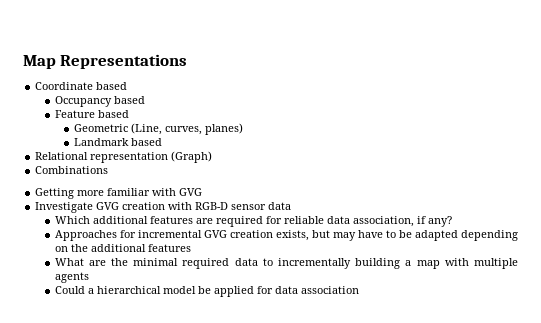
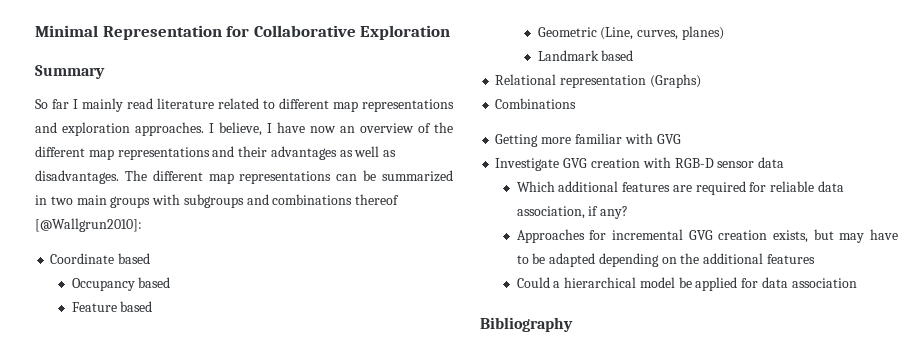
[23,54,188,69] Map Representations -> [35,25,451,40] [35,65,105,79] [35,98,454,112] [35,122,453,136] [35,146,397,160] [35,170,453,184] [35,194,400,208] [35,218,142,232] Minimal Representation for Collaborative Exploration // Summary // So far I mainly read literature related to different map representations and exploration approaches. I believe, I have now an overview of the different map representations and their advantages as well as disadvantages. The different map representations can be summarized in two main groups with subgroups and combinations thereof [@Wallgrun2010]:
[171,151,213,163] (Graph) -> [649,74,701,88] (Graphs)
[54,258,518,269] [54,272,89,283] // What are the minimal required data to incrementally building a map with multiple agents -> (816, 259) none
(359, 290) none -> [480,317,573,332] // Bibliography

